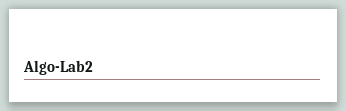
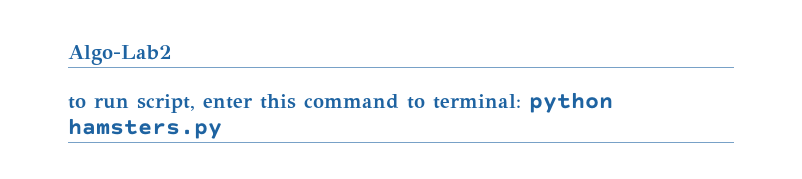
(93, 67) none -> [68,92,613,113] [68,118,222,139] // to run script, enter this command to terminal: python hamsters.py

